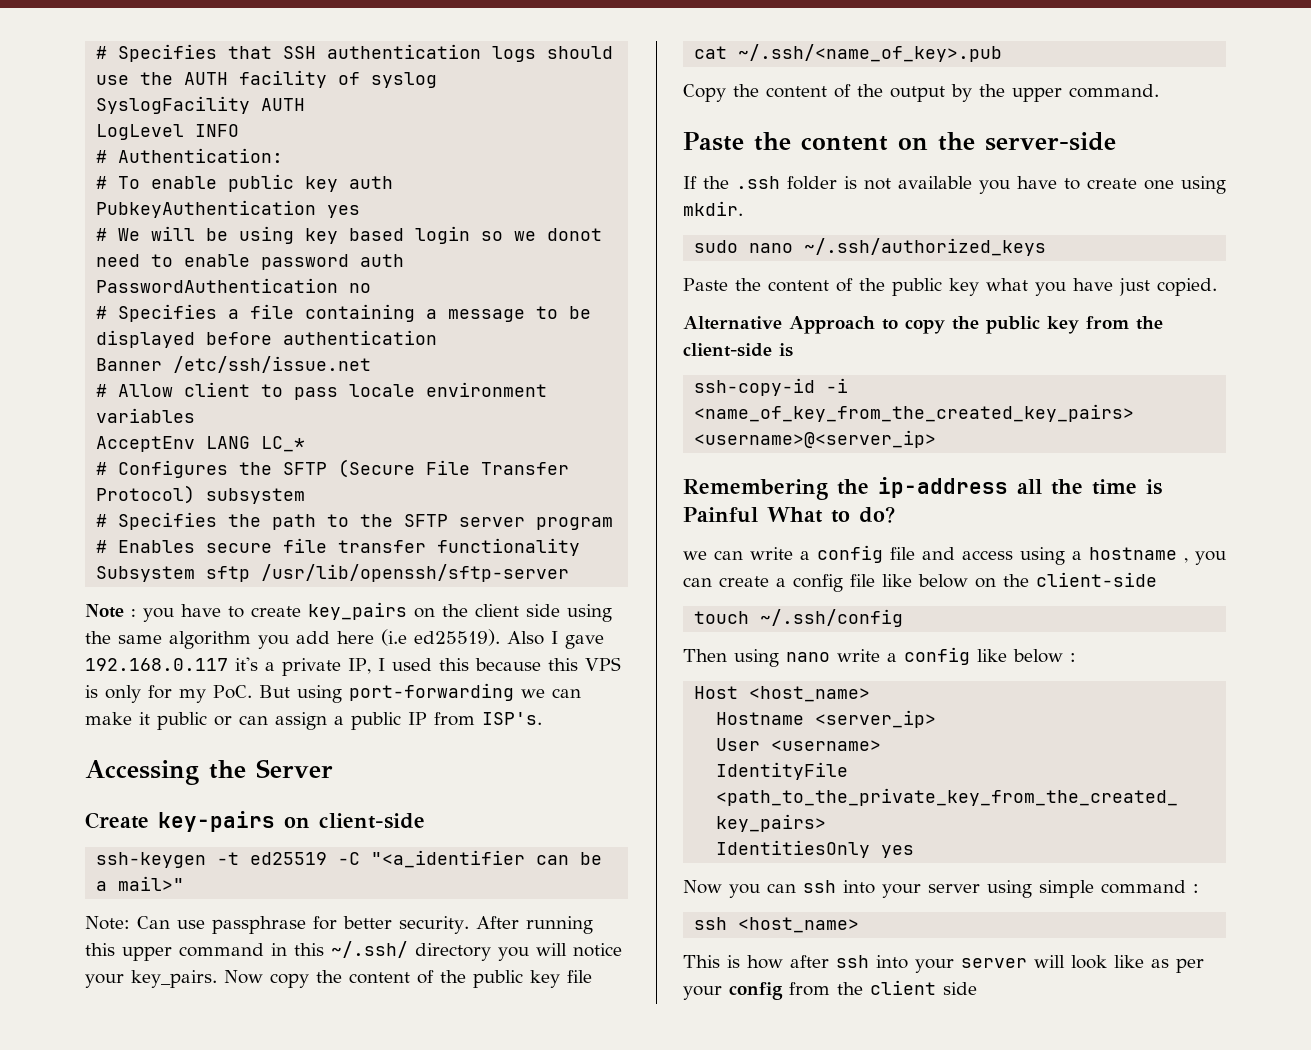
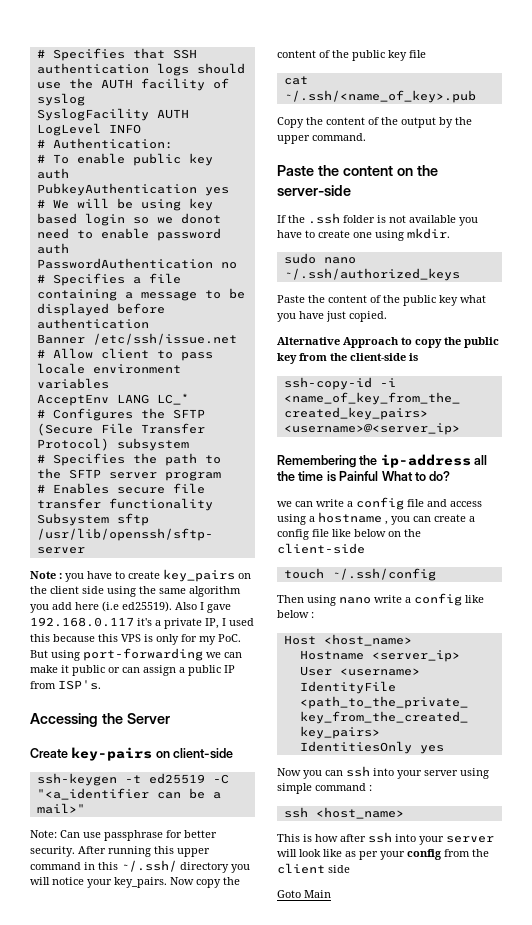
(977, 988) none -> [277,890,331,898] // Goto Main

